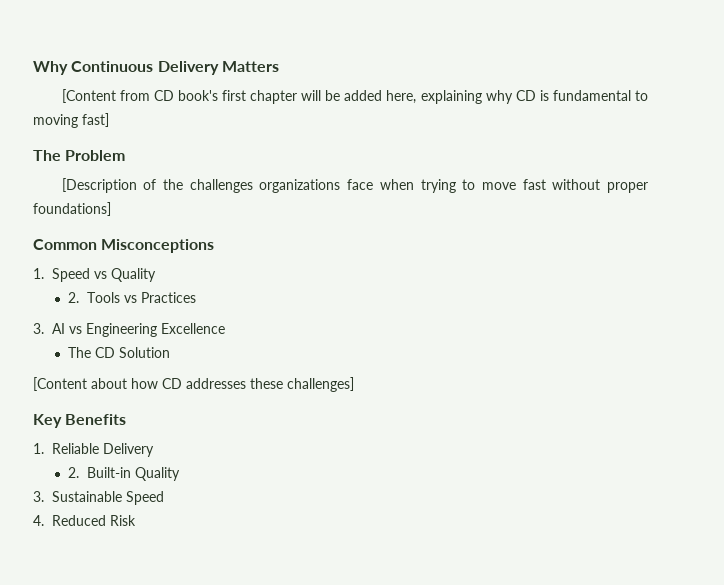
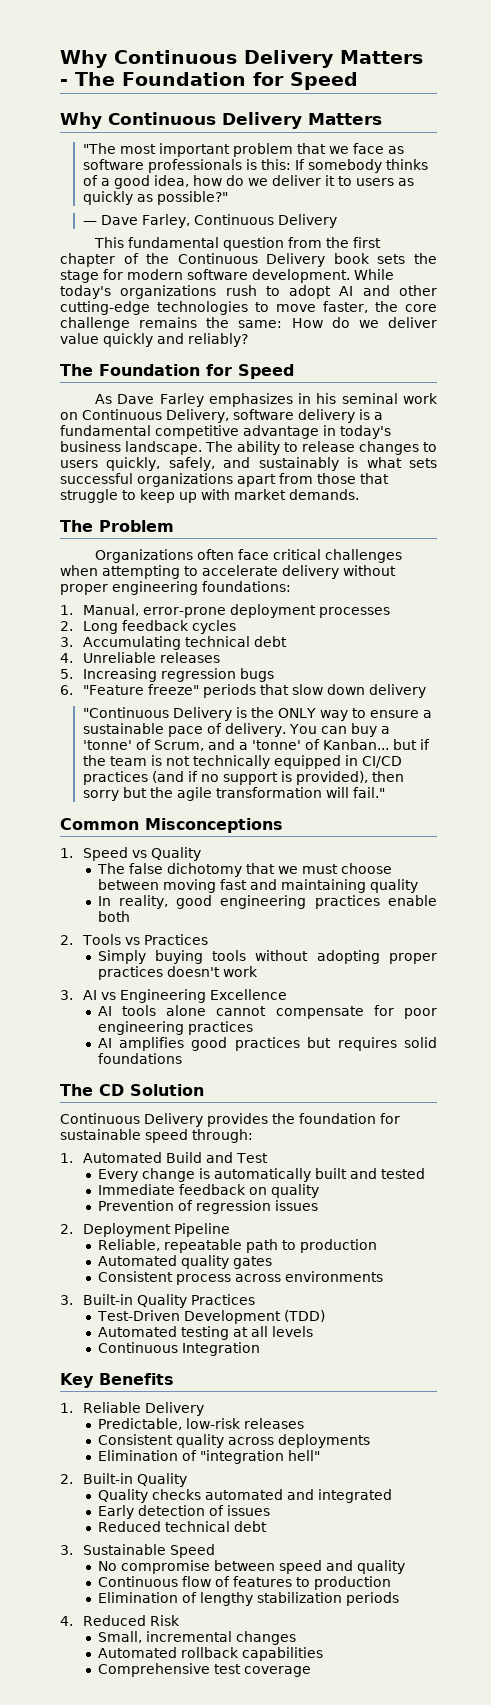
[33,61,279,75] [61,89,648,104] [33,113,109,128] [33,150,126,161] [61,178,648,193] [33,202,111,216] Why Continuous Delivery Matters // [Content from CD book's first chapter will be added here, explaining why CD is fundamental to moving fast] // The Problem // [Description of the challenges organizations face when trying to move fast without proper foundations] -> [60,50,423,68] [60,72,358,90] [60,112,382,129] [82,143,404,157] [82,159,428,173] [82,175,414,189] [82,191,228,205] [82,214,337,228] [93,237,381,251] [60,253,437,267] [60,269,394,283] [60,285,437,299] [60,301,437,315] [60,317,438,331] [60,333,248,347] [60,364,294,379] [94,393,438,407] [60,409,383,423] [60,425,391,439] [60,441,437,455] [60,457,437,471] [60,473,389,487] [60,489,359,503] [60,520,174,532] [94,549,402,563] [60,565,396,579] [60,581,291,595] [60,604,390,618] [60,620,236,634] [60,636,287,650] [60,652,220,663] [60,668,274,682] [60,684,426,698] [82,707,432,721] [82,723,390,737] [82,739,430,751] [82,755,402,769] [82,771,404,785] [82,787,385,801] Why Continuous Delivery Matters - The Foundation for Speed // Why Continuous Delivery Matters // "The most important problem that we face as software professionals is this: If somebody thinks of a good idea, how do we deliver it to users as quickly as possible?" // — Dave Farley, Continuous Delivery // This fundamental question from the first chapter of the Continuous Delivery book sets the stage for modern software development. While today's organizations rush to adopt AI and other cutting-edge technologies to move faster, the core challenge remains the same: How do we deliver value quickly and reliably? // The Foundation for Speed // As Dave Farley emphasizes in his seminal work on Continuous Delivery, software delivery is a fundamental competitive advantage in today's business landscape. The ability to release changes to users quickly, safely, and sustainably is what sets successful organizations apart from those that struggle to keep up with market demands. // The Problem // Organizations often face critical challenges when attempting to accelerate delivery without proper engineering foundations: // 1. Manual, error-prone deployment processes // 2. Long feedback cycles // 3. Accumulating technical debt // 4. Unreliable releases // 5. Increasing regression bugs // 6. "Feature freeze" periods that slow down delivery // "Continuous Delivery is the ONLY way to ensure a sustainable pace of delivery. You can buy a 'tonne' of Scrum, and a 'tonne' of Kanban... but if the team is not technically equipped in CI/CD practices (and if no support is provided), then sorry but the agile transformation will fail."
[67,292,197,303] 2. Tools vs Practices -> [96,863,392,877] [97,879,418,893] [97,895,437,909] [97,911,130,922] [60,934,208,945] [97,950,437,964] [97,966,258,980] The false dichotomy that we must choose between moving fast and maintaining quality // In reality, good engineering practices enable both // 2. Tools vs Practices // Simply buying tools without adopting proper practices doesn't work
[67,347,170,358] [33,377,354,392] The CD Solution // [Content about how CD addresses these challenges] -> [97,1005,438,1019] [97,1021,253,1035] [97,1037,437,1051] [97,1053,182,1064] [60,1084,204,1096] [60,1113,400,1127] [60,1129,253,1143] [60,1152,268,1163] [97,1168,425,1182] [97,1184,319,1198] [97,1200,318,1214] [60,1223,230,1237] [97,1239,377,1253] [97,1255,272,1269] [97,1271,383,1285] [60,1294,255,1308] [96,1310,325,1324] [97,1326,313,1340] [97,1342,260,1356] AI tools alone cannot compensate for poor engineering practices // AI amplifies good practices but requires solid foundations // The CD Solution // Continuous Delivery provides the foundation for sustainable speed through: // 1. Automated Build and Test // Every change is automatically built and tested // Immediate feedback on quality // Prevention of regression issues // 2. Deployment Pipeline // Reliable, repeatable path to production // Automated quality gates // Consistent process across environments // 3. Built-in Quality Practices // Test-Driven Development (TDD) // Automated testing at all levels // Continuous Integration
[67,467,181,481] [33,491,165,505] [33,515,137,526] 2. Built-in Quality // 3. Sustainable Speed // 4. Reduced Risk -> [97,1418,304,1430] [97,1434,370,1448] [97,1450,320,1464] [60,1473,187,1487] [97,1489,392,1503] [97,1505,270,1519] [97,1521,267,1532] [60,1544,215,1558] [97,1560,405,1574] [97,1576,391,1590] [97,1592,399,1606] [60,1615,180,1626] [97,1631,296,1645] [97,1647,323,1661] [97,1663,311,1677] Predictable, low-risk releases // Consistent quality across deployments // Elimination of "integration hell" // 2. Built-in Quality // Quality checks automated and integrated // Early detection of issues // Reduced technical debt // 3. Sustainable Speed // No compromise between speed and quality // Continuous flow of features to production // Elimination of lengthy stabilization periods // 4. Reduced Risk // Small, incremental changes // Automated rollback capabilities // Comprehensive test coverage

